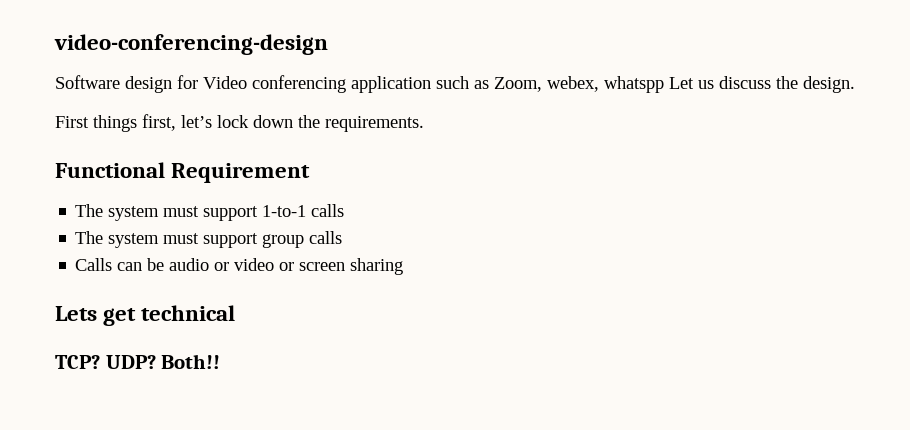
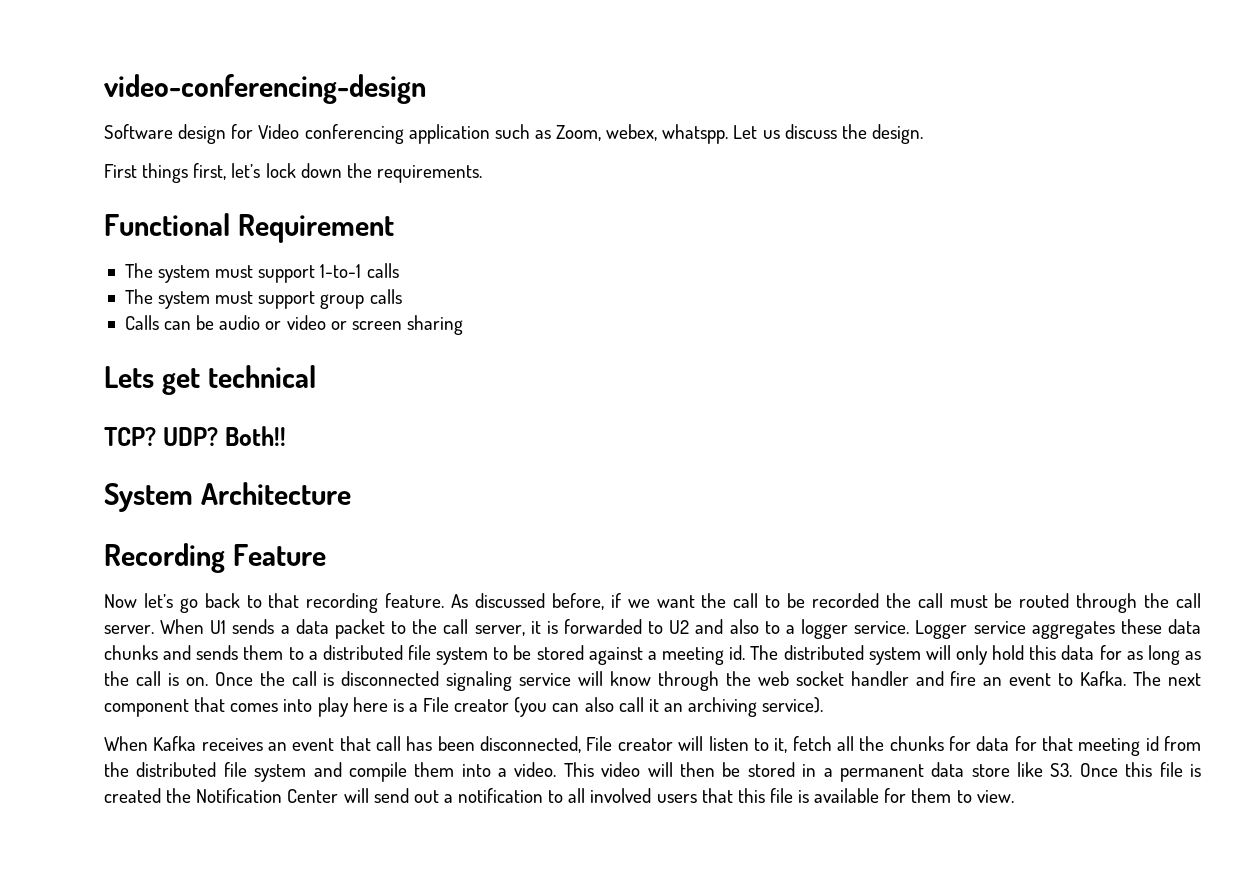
[604,76,664,93] whatspp -> [662,124,729,144] whatspp.
(221, 361) none -> [104,482,351,512] [104,543,326,573] [104,593,1201,613] [104,619,1201,639] [104,645,1201,665] [104,671,1201,691] [104,697,824,717] [104,736,1201,756] [104,762,1201,782] [104,788,1014,803] // System Architecture // Recording Feature // Now let’s go back to that recording feature. As discussed before, if we want the call to be recorded the call must be routed through the call server. When U1 sends a data packet to the call server, it is forwarded to U2 and also to a logger service. Logger service aggregates these data chunks and sends them to a distributed file system to be stored against a meeting id. The distributed system will only hold this data for as long as the call is on. Once the call is disconnected signaling service will know through the web socket handler and fire an event to Kafka. The next component that comes into play here is a File creator (you can also call it an archiving service). // When Kafka receives an event that call has been disconnected, File creator will listen to it, fetch all the chunks for data for that meeting id from the distributed file system and compile them into a video. This video will then be stored in a permanent data store like S3. Once this file is created the Notification Center will send out a notification to all involved users that this file is available for them to view.

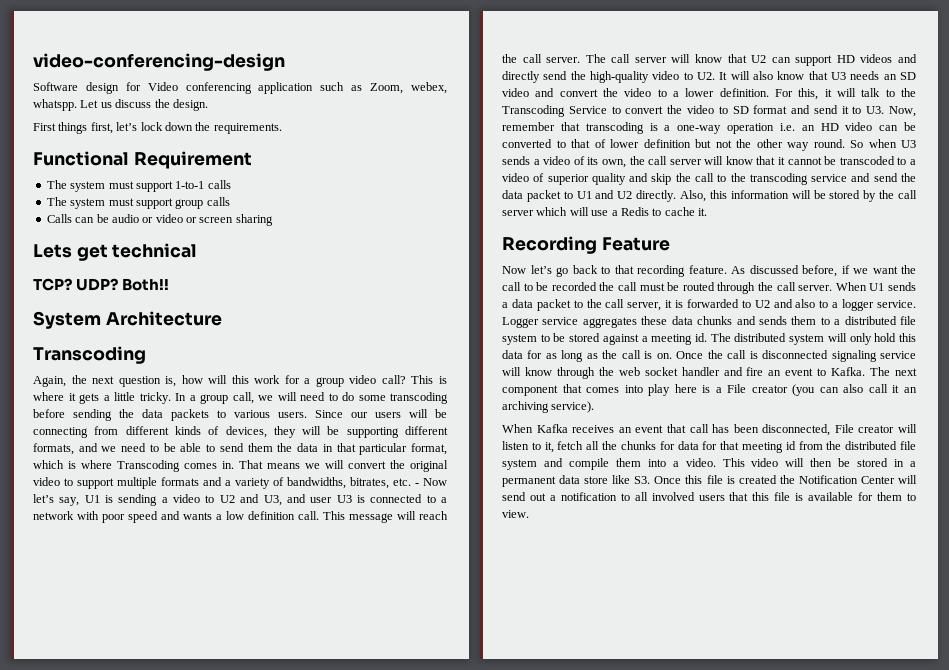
(351, 493) none -> [33,346,146,364] [33,375,448,387] [33,392,448,404] [33,409,447,421] [33,426,449,438] [33,443,447,455] [33,460,448,472] [33,477,447,489] [33,494,448,506] [33,511,448,523] [502,54,917,66] [502,71,916,83] [502,88,916,100] [502,105,916,117] [502,122,916,134] [502,139,916,151] [502,156,916,168] [502,173,916,185] [502,190,917,202] [502,207,707,216] // Transcoding // Again, the next question is, how will this work for a group video call? This is where it gets a little tricky. In a group call, we will need to do some transcoding before sending the data packets to various users. Since our users will be connecting from different kinds of devices, they will be supporting different formats, and we need to be able to send them the data in that particular format, which is where Transcoding comes in. That means we will convert the original video to support multiple formats and a variety of bandwidths, bitrates, etc. - Now let’s say, U1 is sending a video to U2 and U3, and user U3 is connected to a network with poor speed and wants a low definition call. This message will reach the call server. The call server will know that U2 can support HD videos and directly send the high-quality video to U2. It will also know that U3 needs an SD video and convert the video to a lower definition. For this, it will talk to the Transcoding Service to convert the video to SD format and send it to U3. Now, remember that transcoding is a one-way operation i.e. an HD video can be converted to that of lower definition but not the other way round. So when U3 sends a video of its own, the call server will know that it cannot be transcoded to a video of superior quality and skip the call to the transcoding service and send the data packet to U1 and U2 directly. Also, this information will be stored by the call server which will use a Redis to cache it.

